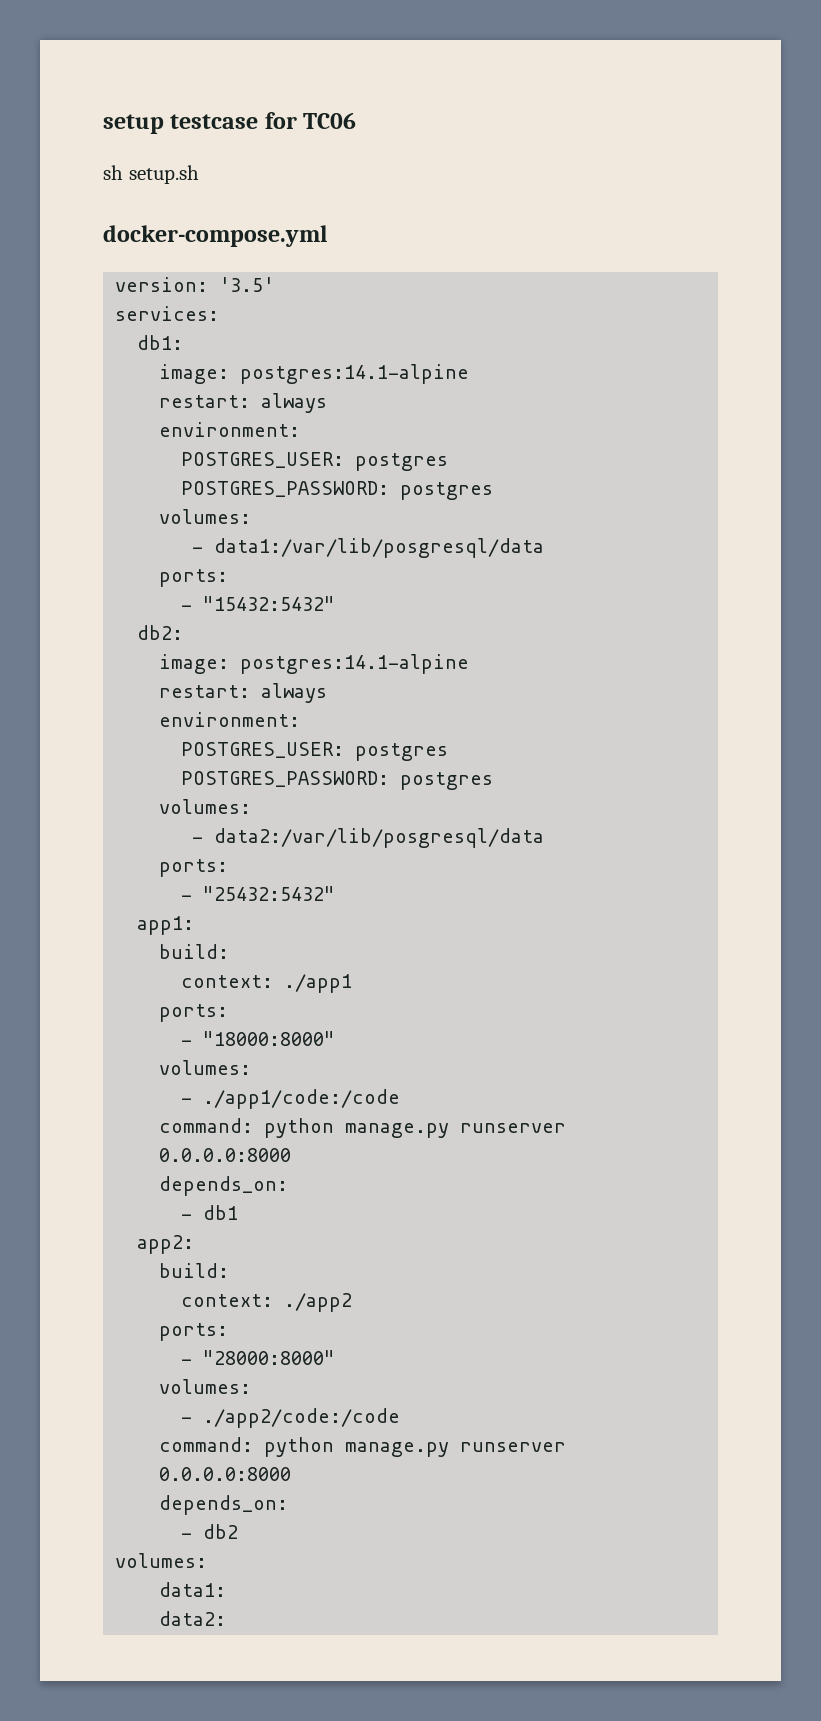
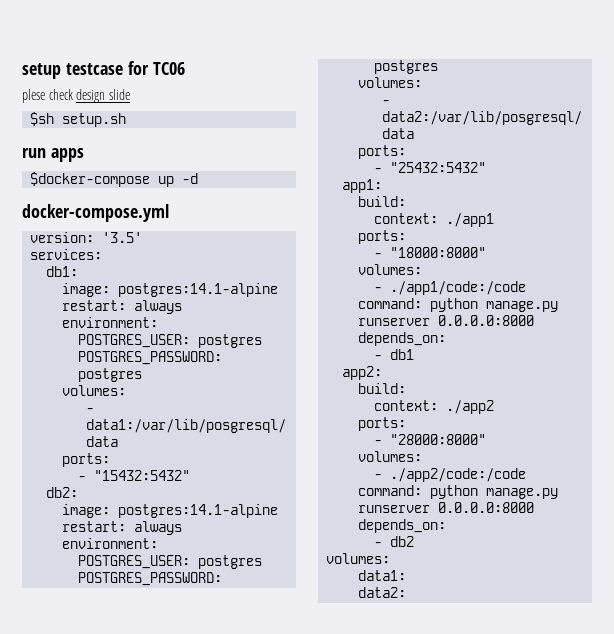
[103,165,199,184] sh setup.sh -> [22,89,130,103] [30,112,127,127] [22,148,84,162] [30,172,199,187] plese check design slide // $sh setup.sh // run apps // $docker-compose up -d

